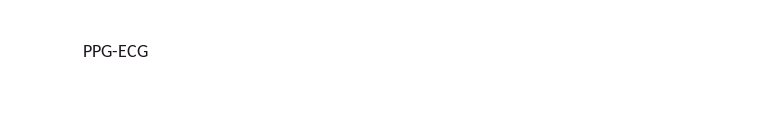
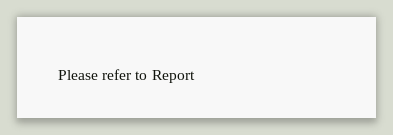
[83,45,148,57] PPG-ECG -> [58,69,195,83] Please refer to Report

